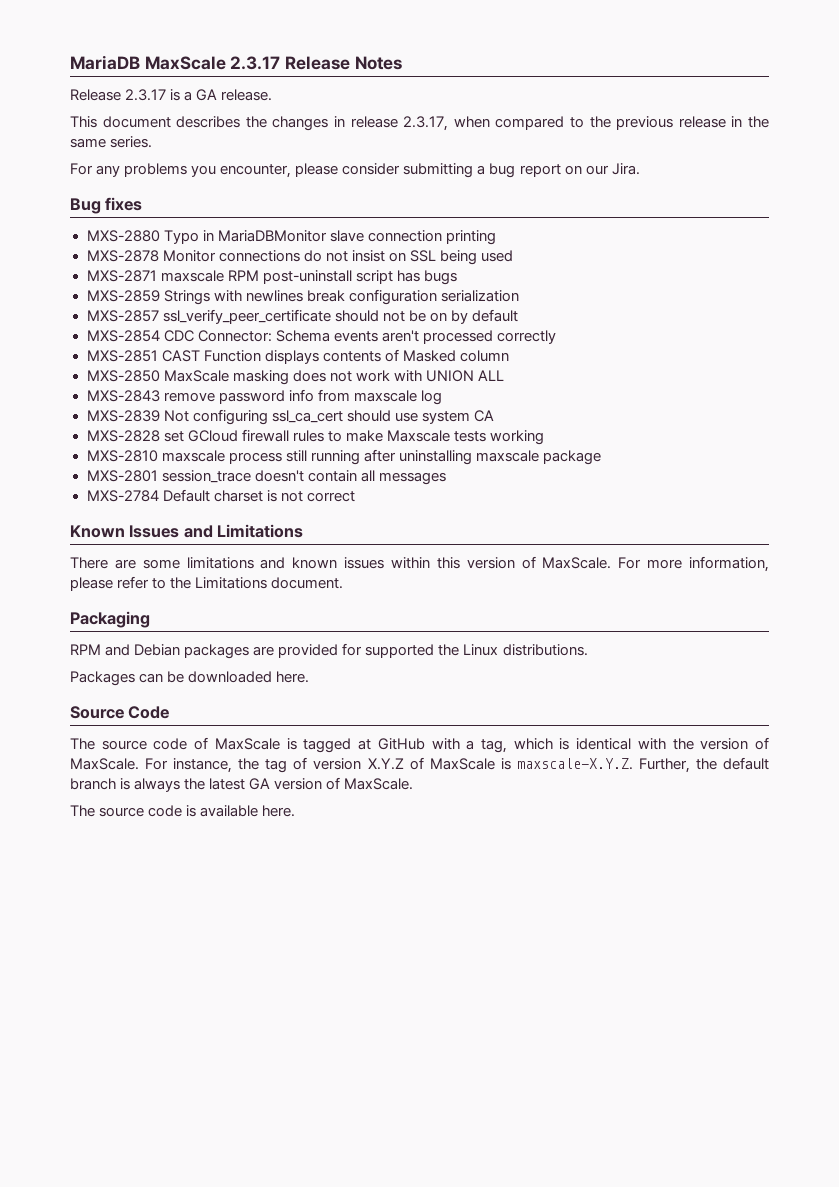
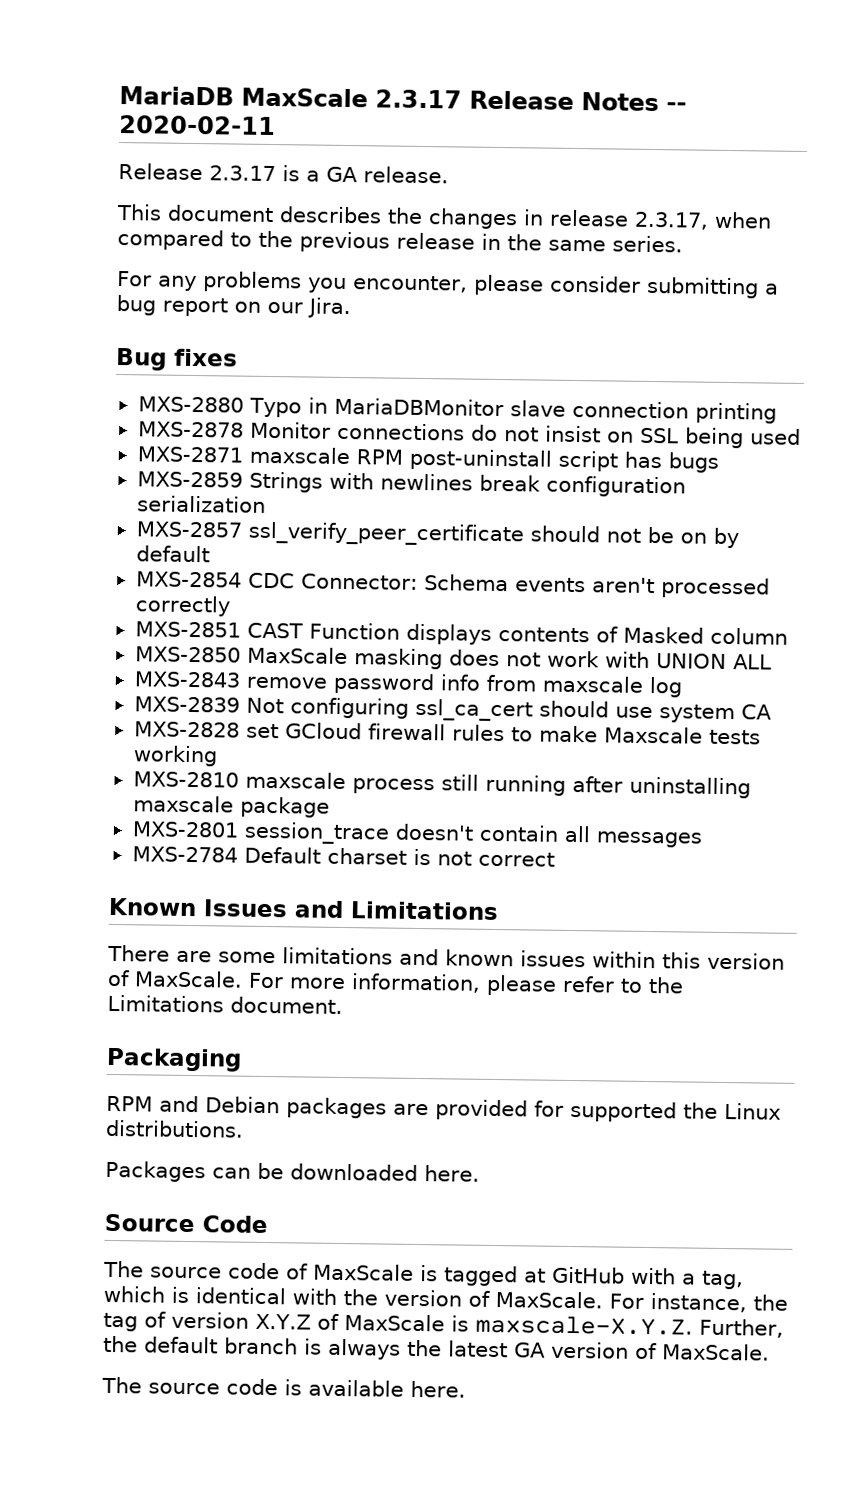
(402, 63) none -> [666,102,687,112] [119,115,276,136] -- 2020-02-11

